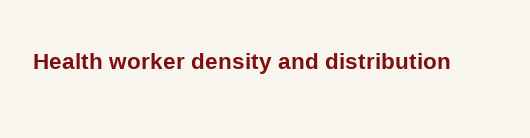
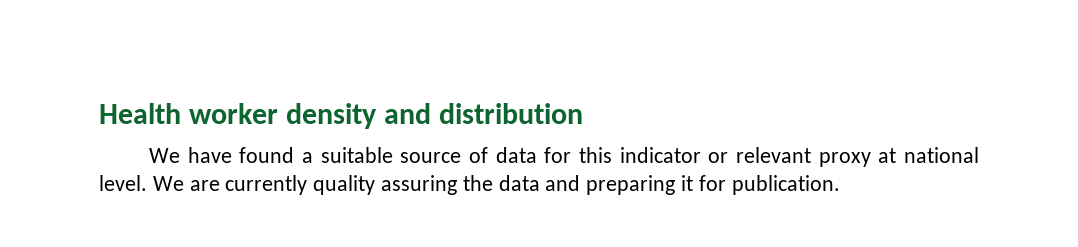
(452, 61) none -> [149,147,979,167] [99,175,840,195] // We have found a suitable source of data for this indicator or relevant proxy at national level. We are currently quality assuring the data and preparing it for publication.

